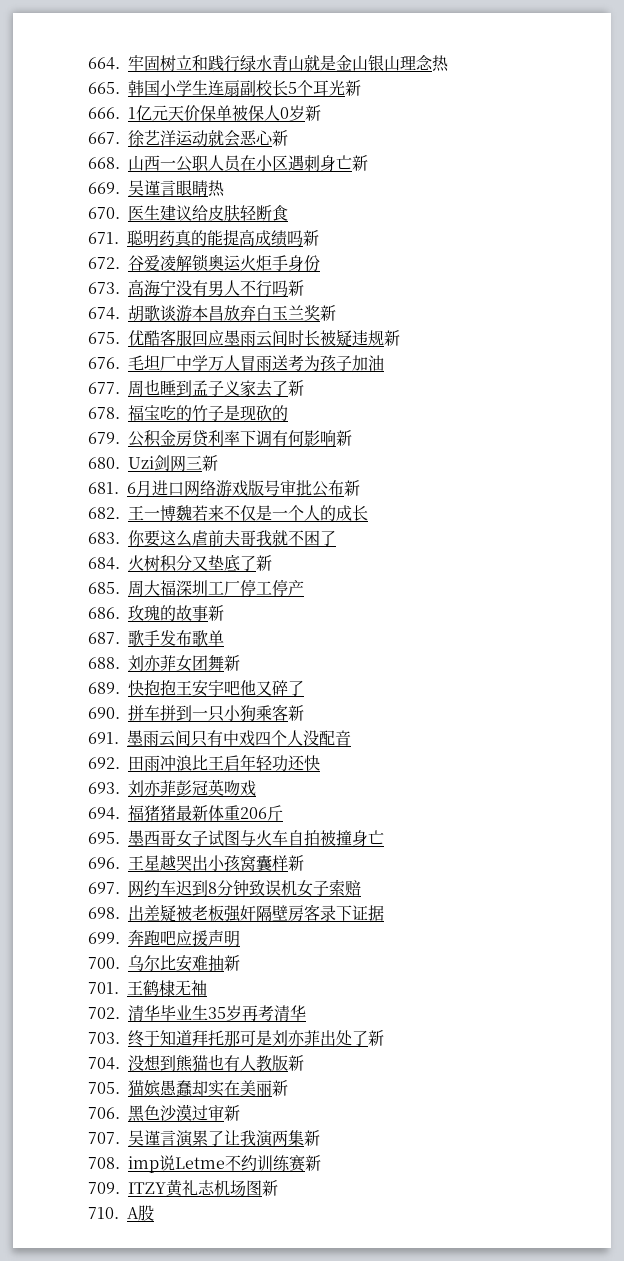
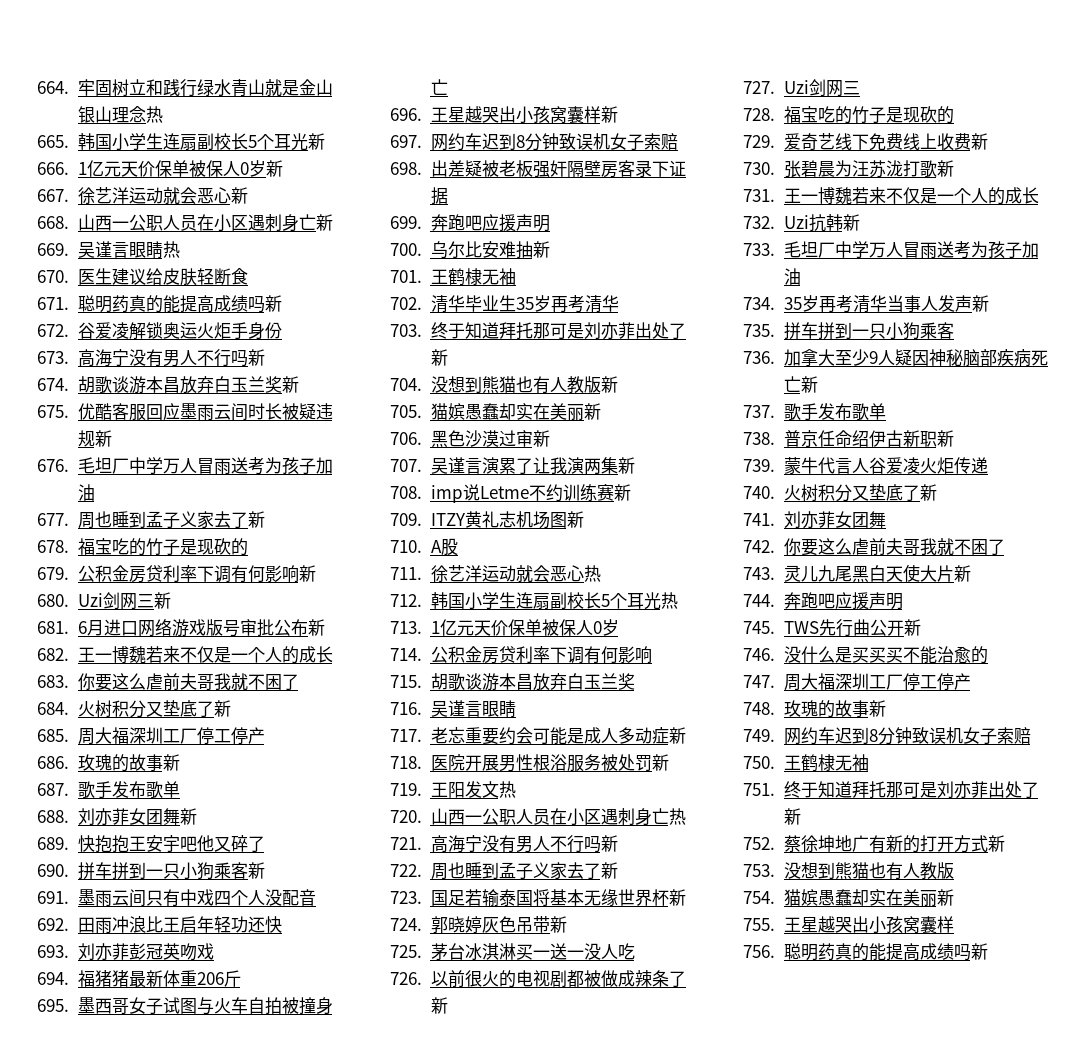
(154, 1213) none -> [390,565,601,583] [390,592,678,610] [390,619,619,636] [390,646,652,664] [390,673,635,691] [390,700,516,717] [390,727,686,745] [390,754,669,772] [390,781,516,798] [390,808,686,826] [390,835,618,853] [390,862,618,880] [390,889,686,907] [390,916,567,933] [390,943,635,960] [390,970,686,988] [430,997,448,1014] [743,79,860,97] [743,106,954,124] [743,133,988,151] [743,160,954,178] [743,187,1039,205] [743,214,860,232] [743,241,1039,259] [783,268,801,285] [743,295,989,313] [743,322,954,340] [743,349,1048,367] [783,376,818,393] [743,403,886,421] [743,430,954,447] [743,457,988,474] [743,484,937,502] [743,511,886,529] [743,538,1005,556] [743,564,971,582] [743,592,903,610] [743,619,921,637] [743,646,988,664] [743,673,971,691] [743,700,886,718] [743,727,1031,745] [743,754,869,772] [743,781,1039,799] [783,808,801,825] [743,835,1005,853] [743,862,954,880] [743,889,954,907] [743,916,954,934] [743,943,988,961] // 711.徐艺洋运动就会恶心热 // 712.韩国小学生连扇副校长5个耳光热 // 713. 1亿元天价保单被保人0岁 // 714.公积金房贷利率下调有何影响 // 715.胡歌谈游本昌放弃白玉兰奖 // 716.吴谨言眼睛 // 717.老忘重要约会可能是成人多动症新 // 718.医院开展男性根浴服务被处罚新 // 719.王阳发文热 // 720.山西一公职人员在小区遇刺身亡热 // 721.高海宁没有男人不行吗新 // 722.周也睡到孟子义家去了新 // 723.国足若输泰国将基本无缘世界杯新 // 724.郭晓婷灰色吊带新 // 725.茅台冰淇淋买一送一没人吃 // 726.以前很火的电视剧都被做成辣条了新 // 727. Uzi剑网三 // 728.福宝吃的竹子是现砍的 // 729.爱奇艺线下免费线上收费新 // 730.张碧晨为汪苏泷打歌新 // 731.王一博魏若来不仅是一个人的成长 // 732. Uzi抗韩新 // 733.毛坦厂中学万人冒雨送考为孩子加油 // 734. 35岁再考清华当事人发声新 // 735.拼车拼到一只小狗乘客 // 736.加拿大至少9人疑因神秘脑部疾病死亡新 // 737.歌手发布歌单 // 738.普京任命绍伊古新职新 // 739.蒙牛代言人谷爱凌火炬传递 // 740.火树积分又垫底了新 // 741.刘亦菲女团舞 // 742.你要这么虐前夫哥我就不困了 // 743.灵儿九尾黑白天使大片新 // 744.奔跑吧应援声明 // 745. TWS先行曲公开新 // 746.没什么是买买买不能治愈的 // 747.周大福深圳工厂停工停产 // 748.玫瑰的故事新 // 749.网约车迟到8分钟致误机女子索赔 // 750.王鹤棣无袖 // 751.终于知道拜托那可是刘亦菲出处了新 // 752.蔡徐坤地广有新的打开方式新 // 753.没想到熊猫也有人教版 // 754.猫嫔愚蠢却实在美丽新 // 755.王星越哭出小孩窝囊样 // 756.聪明药真的能提高成绩吗新

